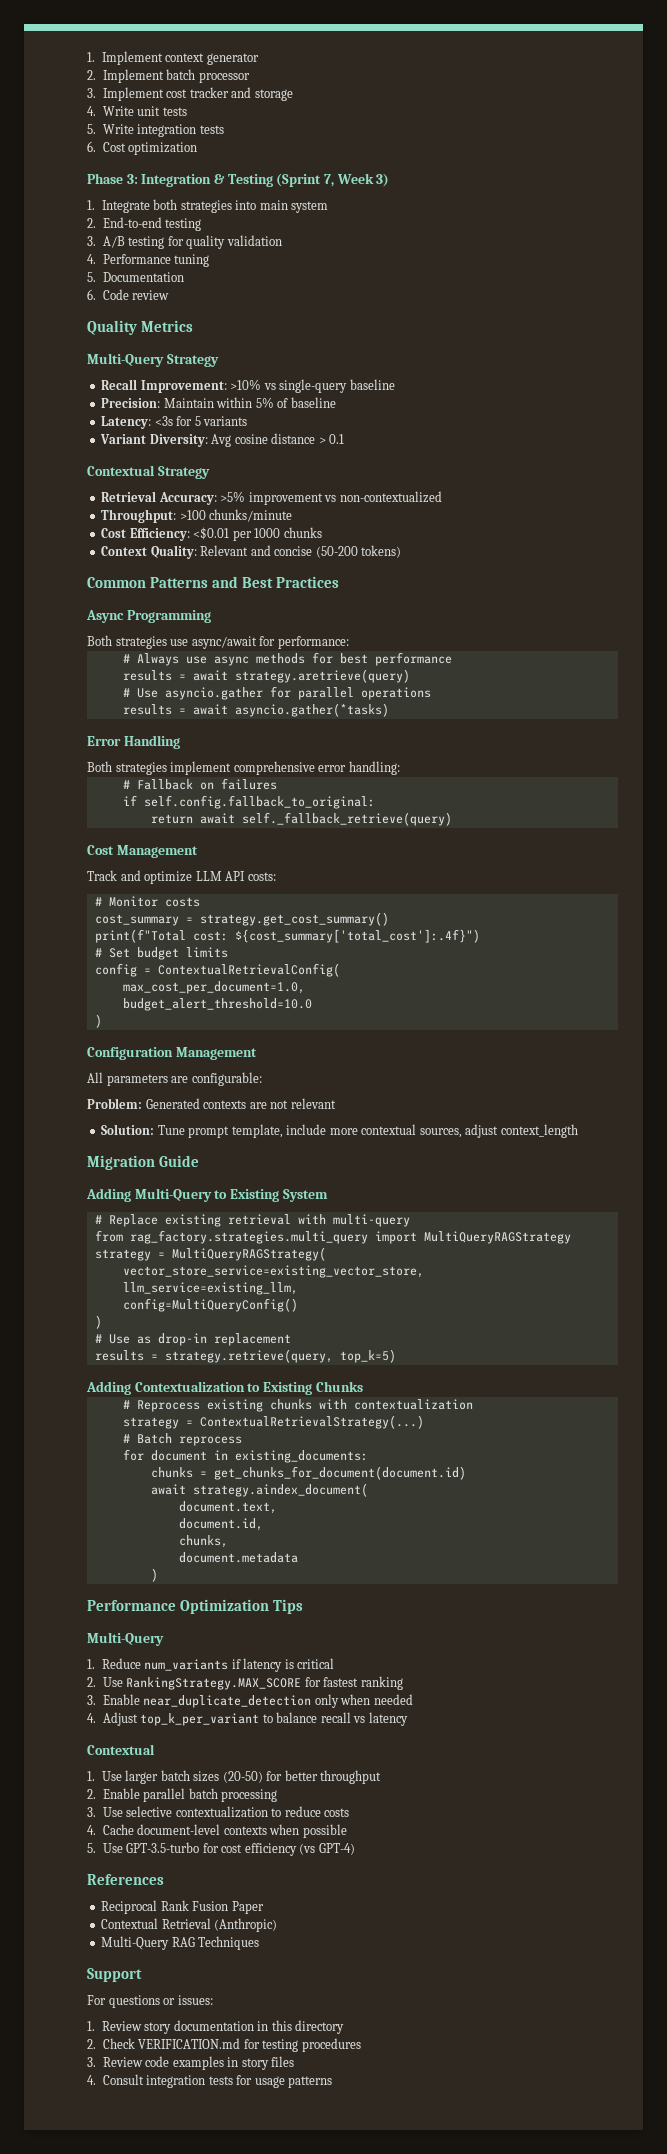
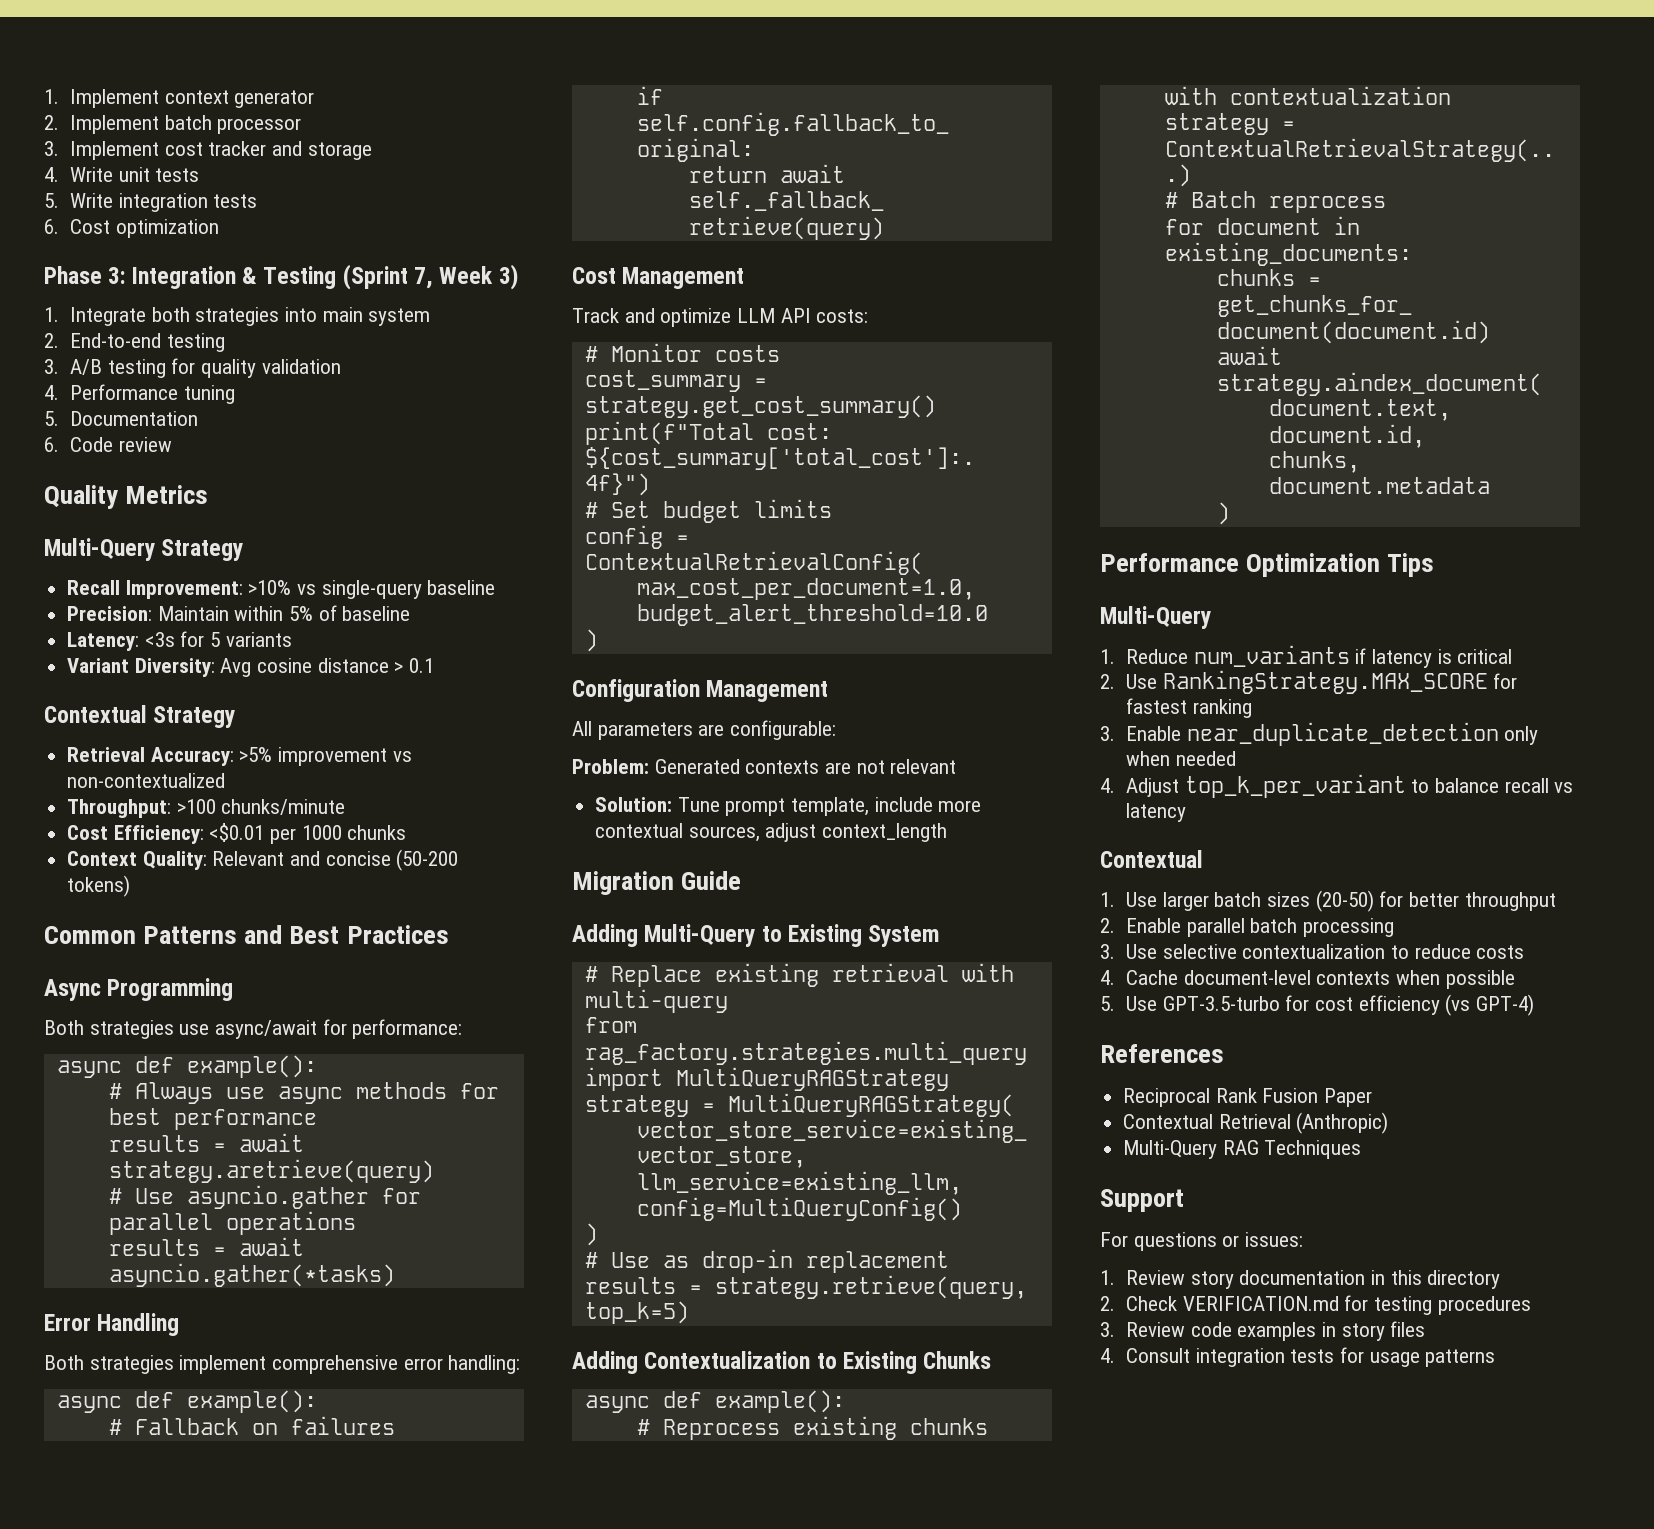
(349, 642) none -> [56,1055,317,1078] // async def example():
(400, 768) none -> [56,1390,317,1413] // async def example():
(363, 1386) none -> [584,1390,845,1413] // async def example():

